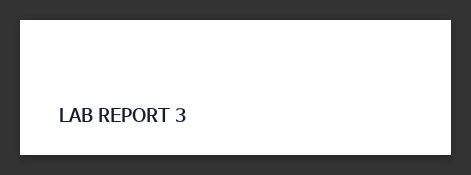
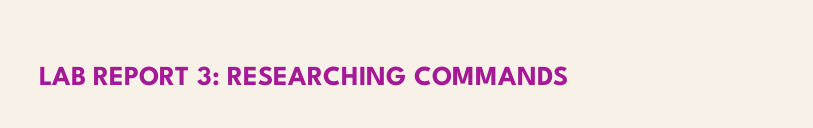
[175,108,187,122] 3 -> [196,66,568,86] 3: RESEARCHING COMMANDS

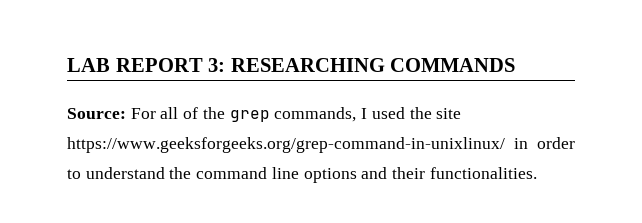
(568, 76) none -> [67,107,462,122] [67,137,575,153] [67,167,537,183] // Source: For all of the grep commands, I used the site https://www.geeksforgeeks.org/grep-command-in-unixlinux/ in order to understand the command line options and their functionalities.

